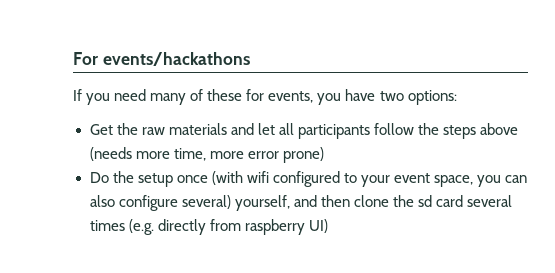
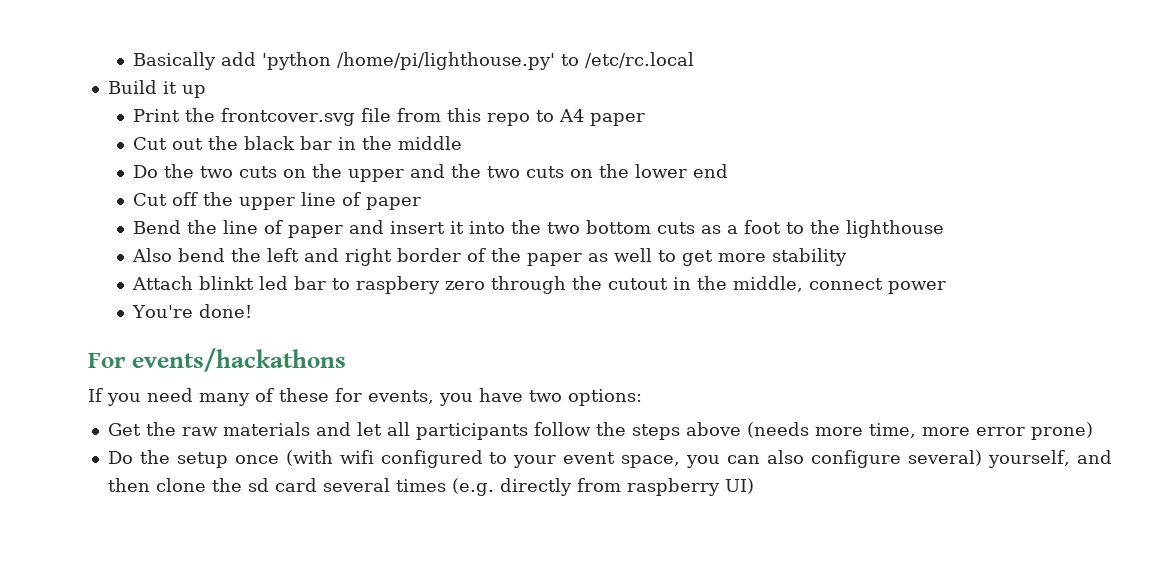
(73, 58) none -> [133,52,695,70] [107,80,206,98] [133,108,646,126] [133,136,463,150] [133,164,729,182] [133,192,422,210] [133,220,945,238] [132,248,848,266] [132,276,947,294] [132,304,253,318] Basically add 'python /home/pi/lighthouse.py' to /etc/rc.local // Build it up // Print the frontcover.svg file from this repo to A4 paper // Cut out the black bar in the middle // Do the two cuts on the upper and the two cuts on the lower end // Cut off the upper line of paper // Bend the line of paper and insert it into the two bottom cuts as a foot to the lighthouse // Also bend the left and right border of the paper as well to get more stability // Attach blinkt led bar to raspbery zero through the cutout in the middle, connect power // You're done! //

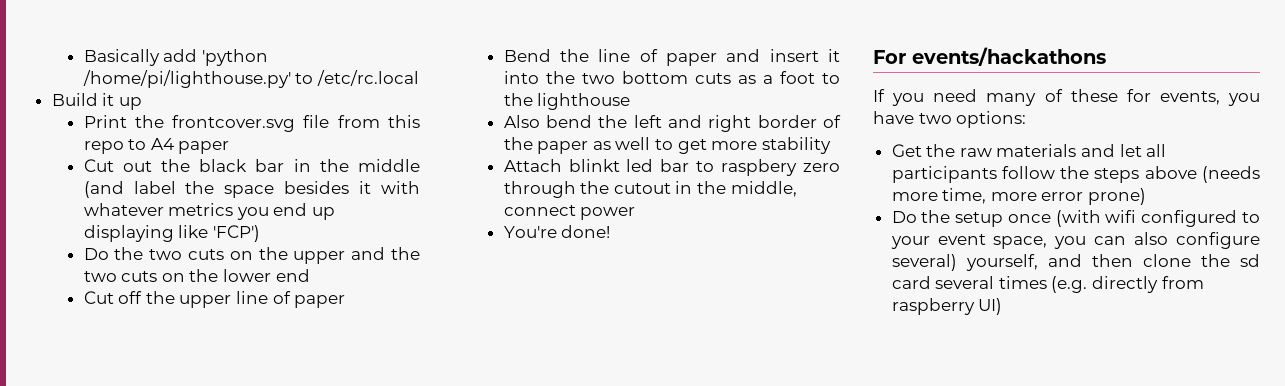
(463, 143) none -> [83,181,420,198] [83,203,336,220] [83,225,260,242] (and label the space besides it with whatever metrics you end up displaying like 'FCP')

